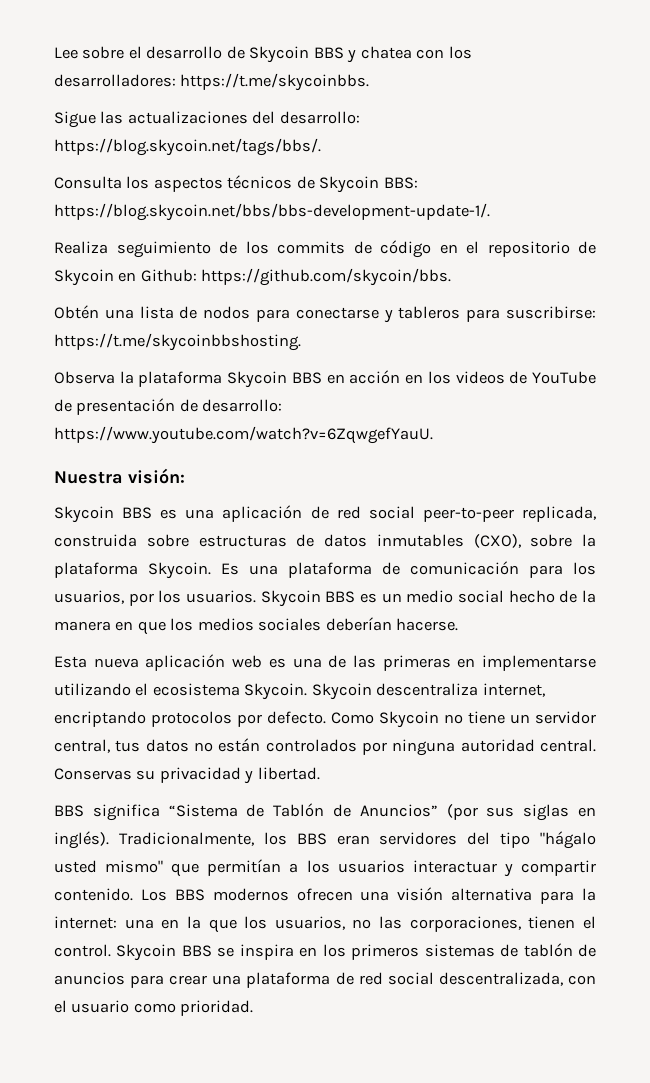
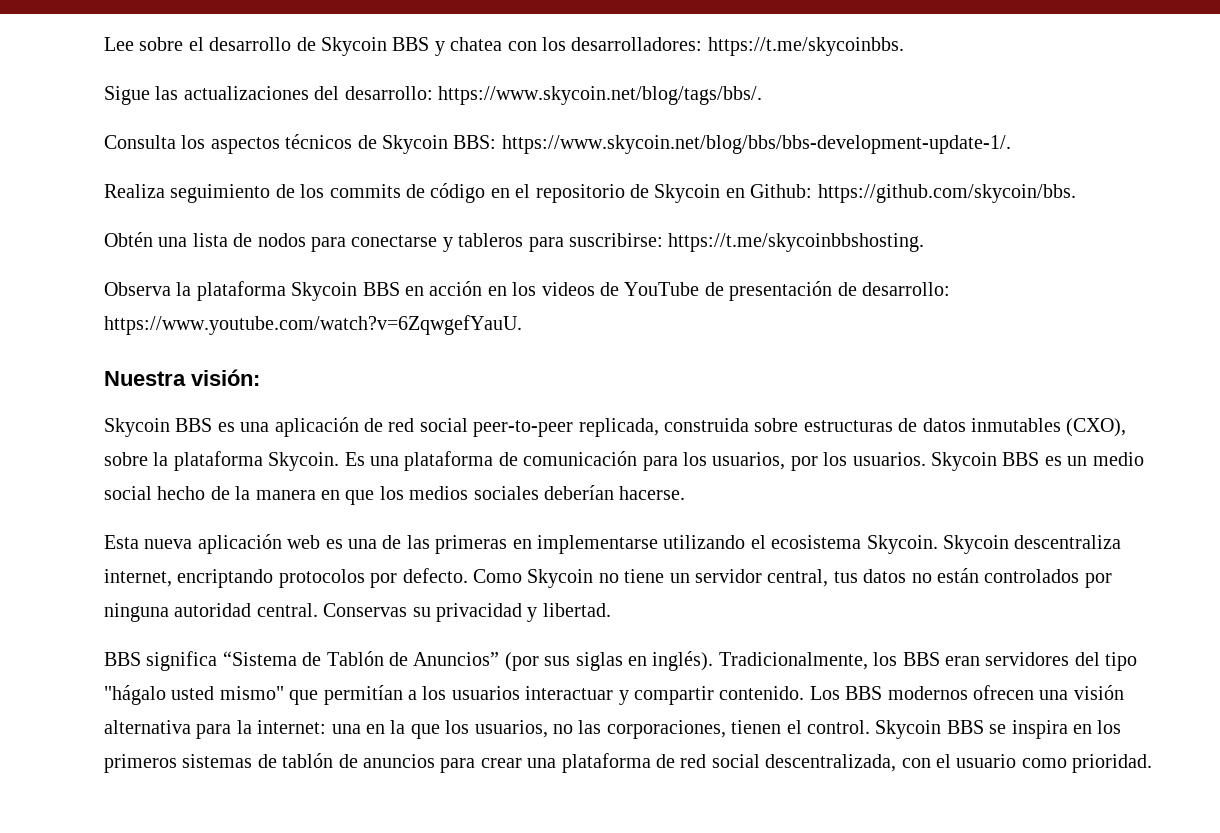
[54,138,321,156] https://blog.skycoin.net/tags/bbs/. -> [438,86,762,105] https://www.skycoin.net/blog/tags/bbs/.
[54,203,490,221] https://blog.skycoin.net/bbs/bbs-development-update-1/. -> [501,135,1011,154] https://www.skycoin.net/blog/bbs/bbs-development-update-1/.

